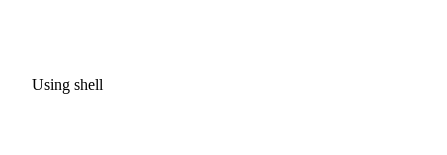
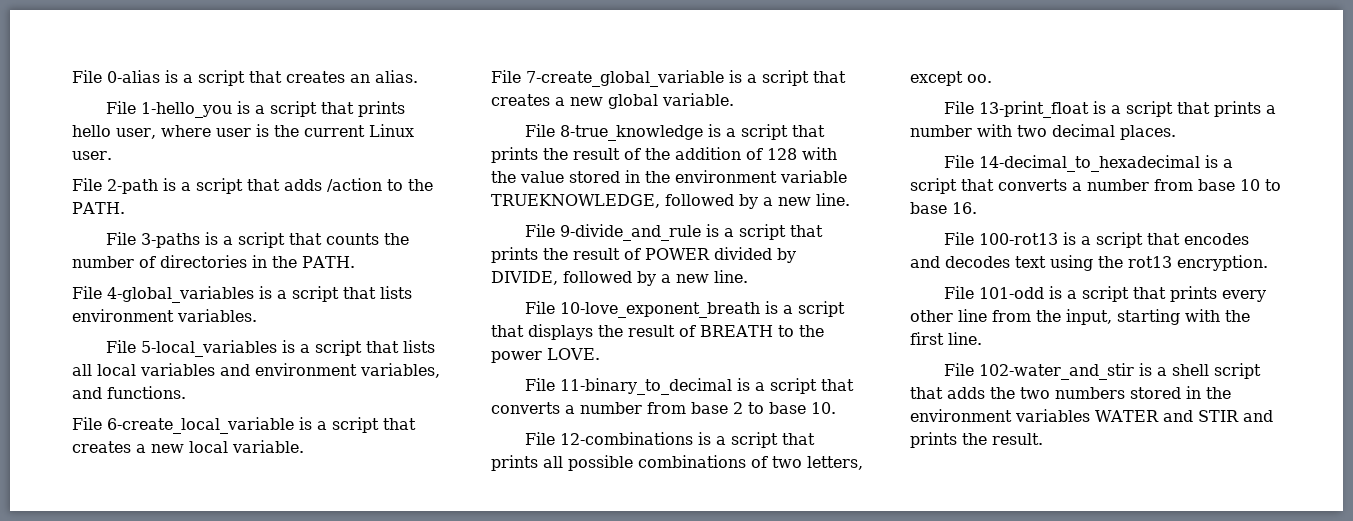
[32,79,105,94] Using shell -> [72,70,418,86] [106,101,406,118] [72,124,414,139] [72,151,112,160] [72,178,433,194] [72,202,125,214] [106,232,410,248] [72,255,355,268] [72,286,412,303] [72,309,257,322] [106,340,436,357] [72,363,440,378] [72,386,186,399] [72,417,416,434] [72,440,304,453] [491,70,846,87] [491,93,734,109] [525,124,826,141] [491,147,837,163] [491,170,847,183] [491,193,850,209] [525,224,824,241] [491,247,796,263] [491,270,748,286] [525,301,846,318] [491,324,824,340] [491,348,600,363] [525,378,855,395] [491,402,836,414] [525,432,816,448] [491,455,863,471] [910,71,992,86] [944,101,1277,118] [910,124,1176,140] [944,155,1234,172] [910,178,1281,194] [910,202,977,214] [944,232,1250,248] [910,255,1268,271] [944,286,1267,302] [910,309,1250,325] [910,332,982,345] [944,363,1262,380] [910,386,1231,399] [910,409,1273,422] [910,432,1043,448] File 0-alias is a script that creates an alias. // File 1-hello_you is a script that prints hello user, where user is the current Linux user. // File 2-path is a script that adds /action to the PATH. // File 3-paths is a script that counts the number of directories in the PATH. // File 4-global_variables is a script that lists environment variables. // File 5-local_variables is a script that lists all local variables and environment variables, and functions. // File 6-create_local_variable is a script that creates a new local variable. // File 7-create_global_variable is a script that creates a new global variable. // File 8-true_knowledge is a script that prints the result of the addition of 128 with the value stored in the environment variable TRUEKNOWLEDGE, followed by a new line. // File 9-divide_and_rule is a script that prints the result of POWER divided by DIVIDE, followed by a new line. // File 10-love_exponent_breath is a script that displays the result of BREATH to the power LOVE. // File 11-binary_to_decimal is a script that converts a number from base 2 to base 10. // File 12-combinations is a script that prints all possible combinations of two letters, except oo. // File 13-print_float is a script that prints a number with two decimal places. // File 14-decimal_to_hexadecimal is a script that converts a number from base 10 to base 16. // File 100-rot13 is a script that encodes and decodes text using the rot13 encryption. // File 101-odd is a script that prints every other line from the input, starting with the first line. // File 102-water_and_stir is a shell script that adds the two numbers stored in the environment variables WATER and STIR and prints the result.

